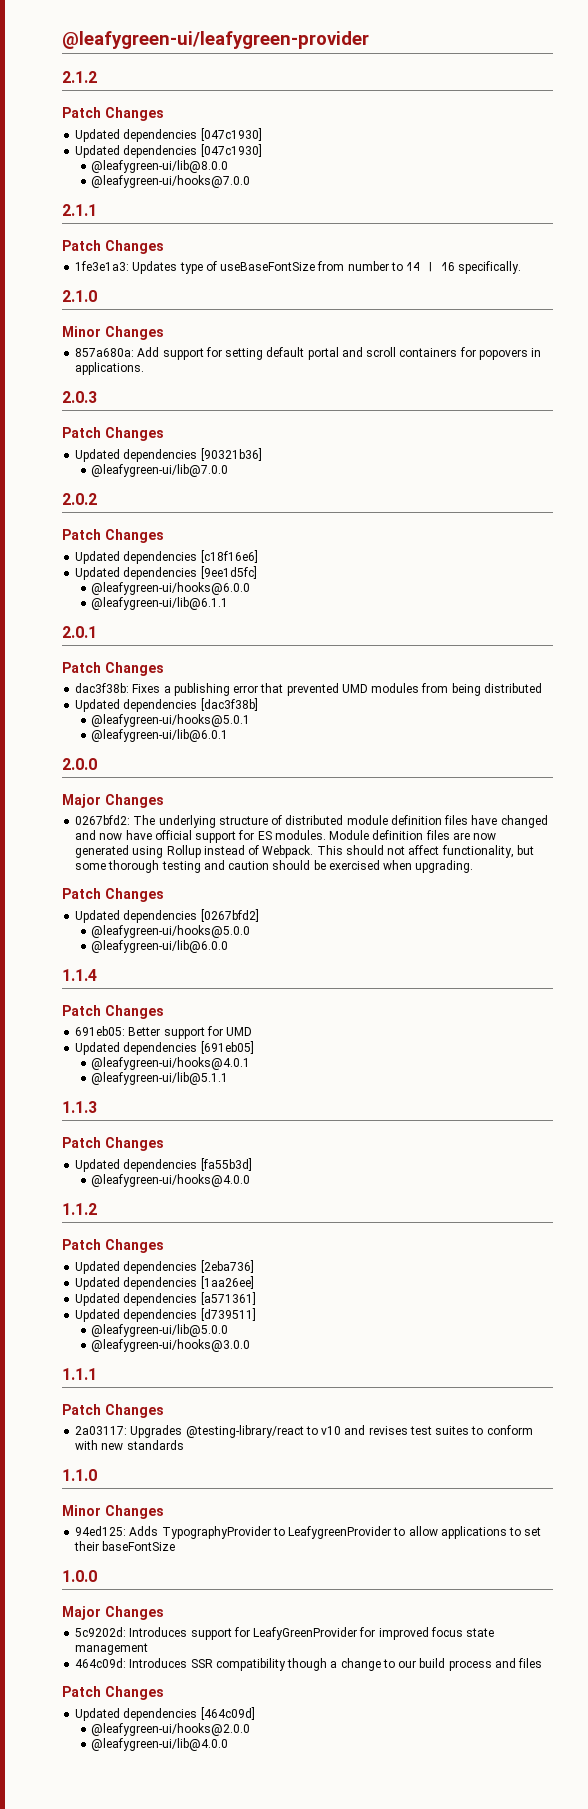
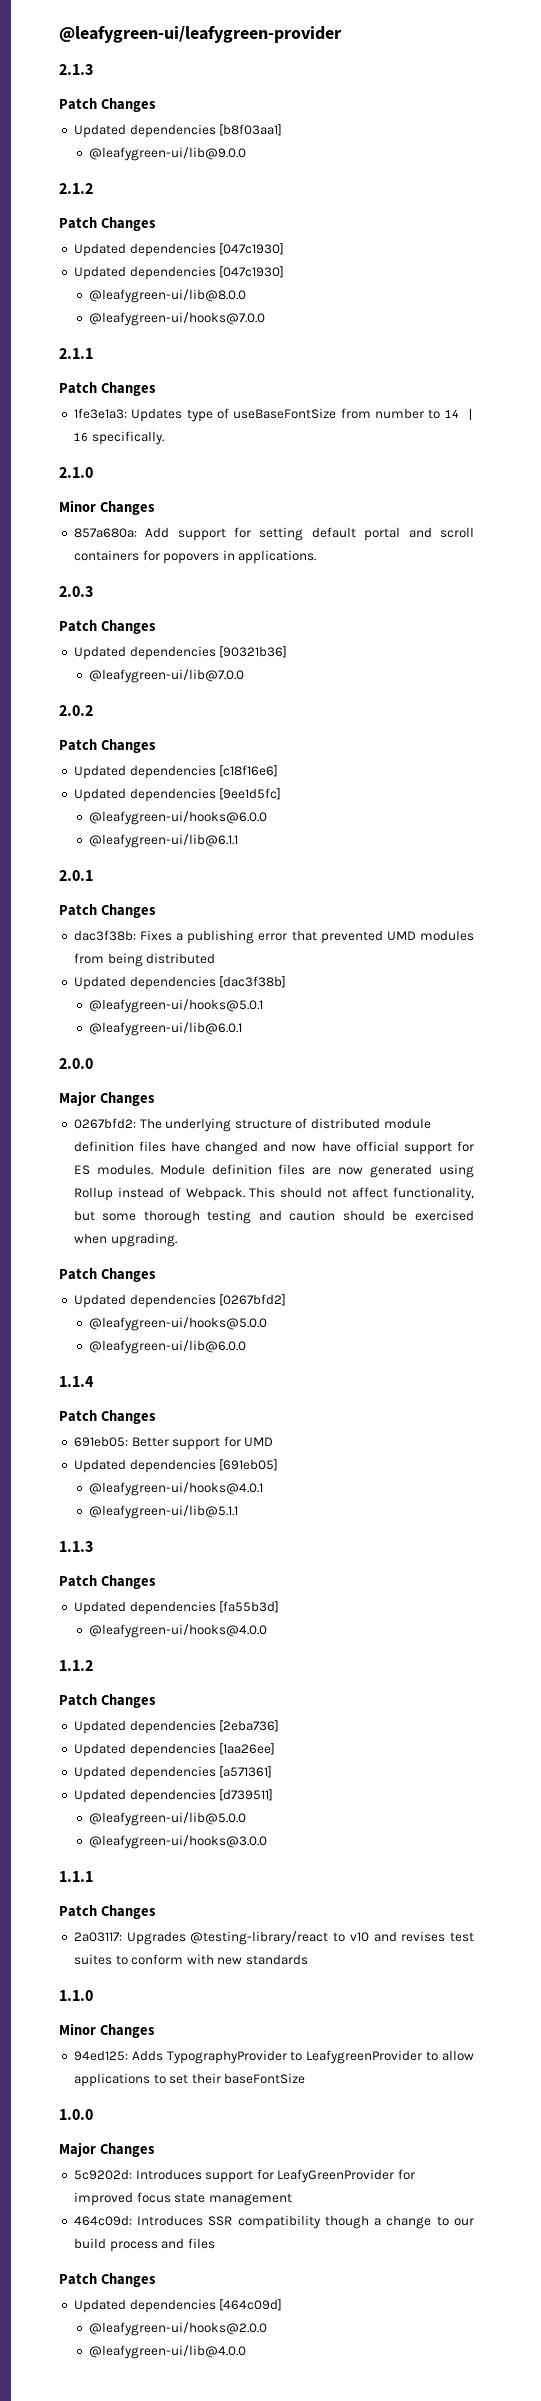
(369, 40) none -> [59,64,93,75] [59,98,156,112] [73,124,283,138] [89,147,247,161] // 2.1.3 // Patch Changes // Updated dependencies [b8f03aa1] // @leafygreen-ui/lib@9.0.0

